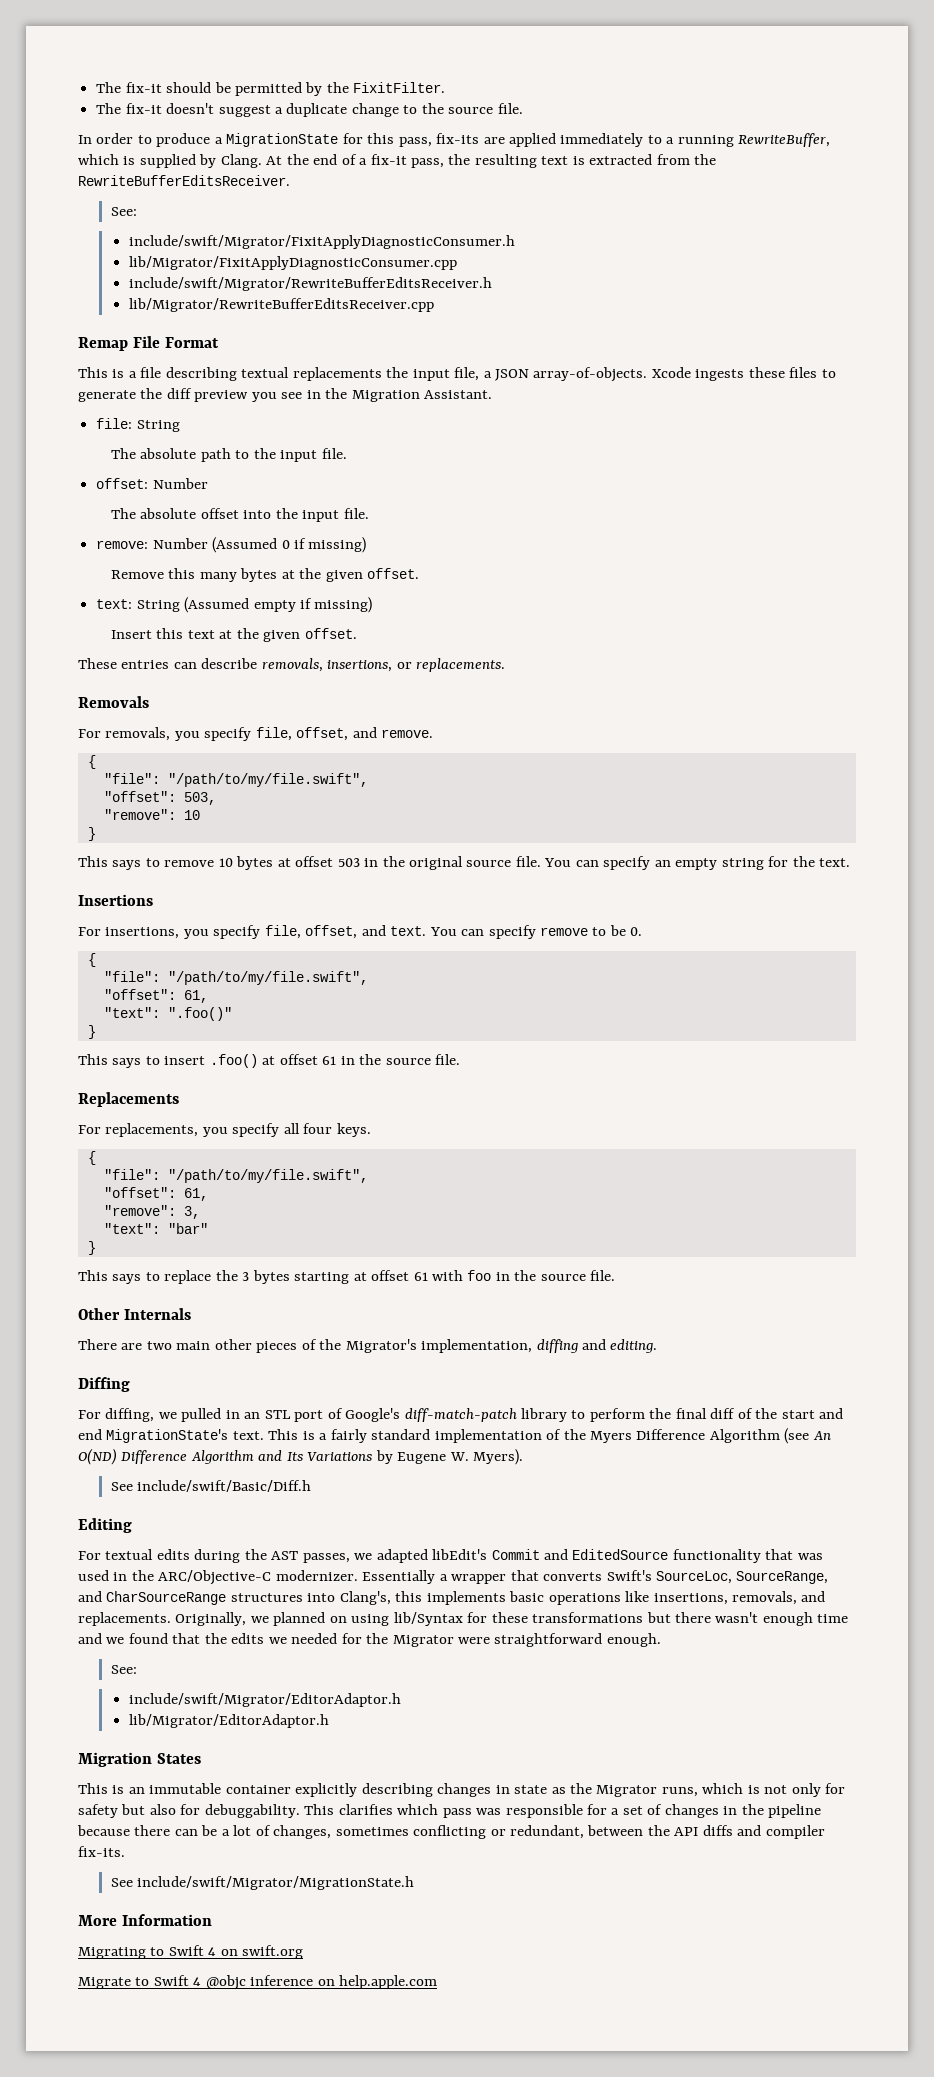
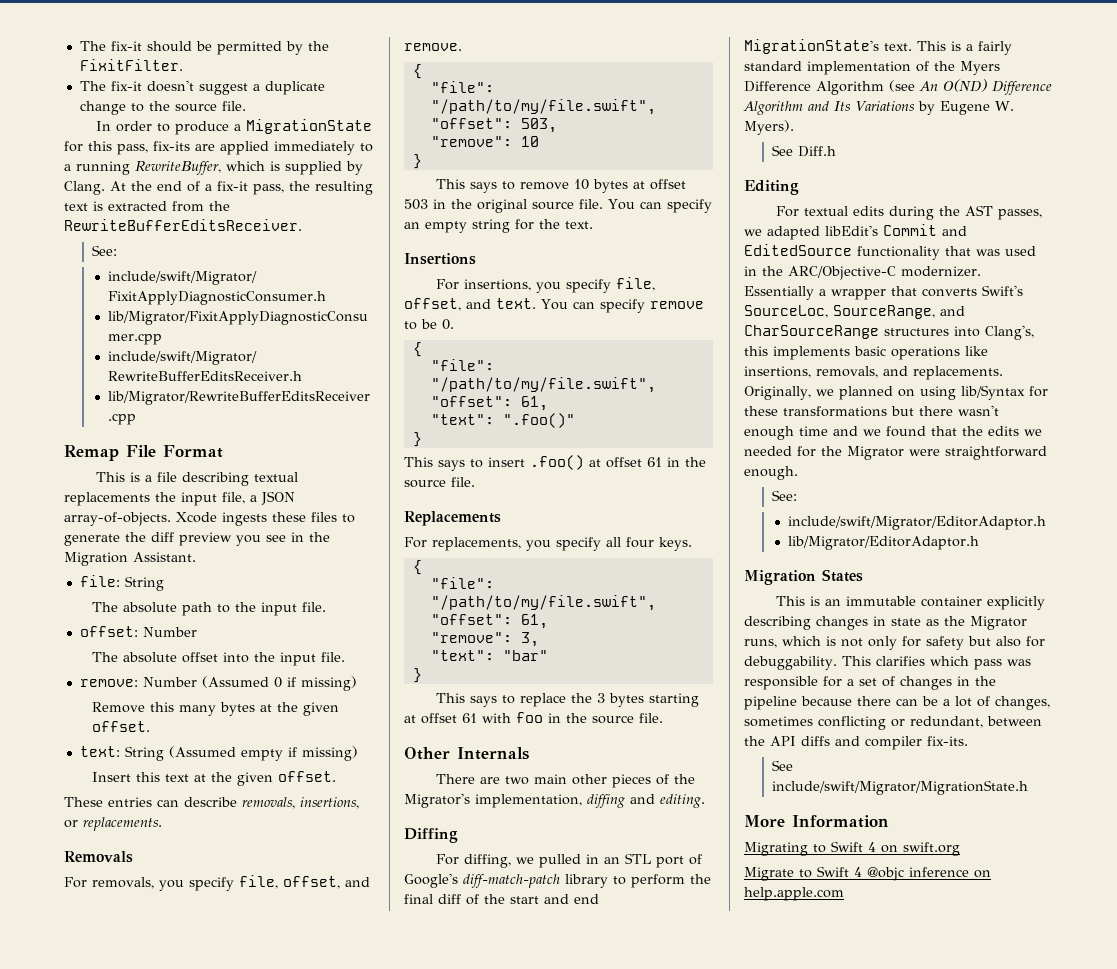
[137,1480,312,1492] include/swift/Basic/Diff.h -> [798,146,837,157] Diff.h

